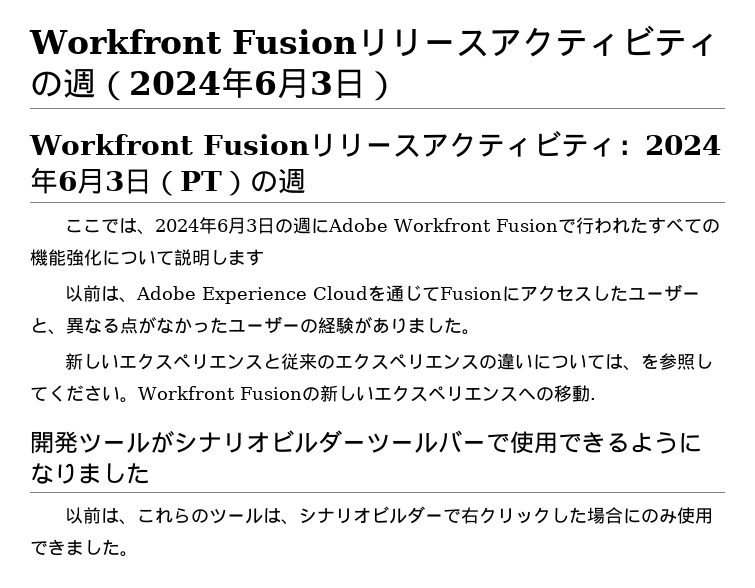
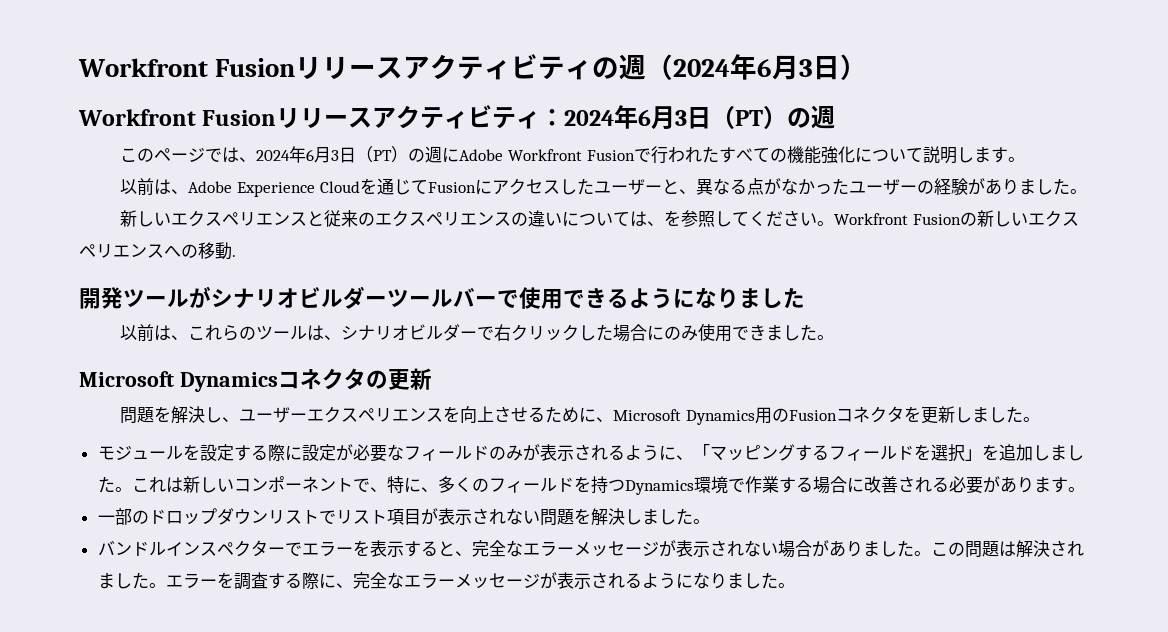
[83,219,102,233] こ -> [137,147,206,162] のページ
(276, 226) none -> [356,146,409,163] （PT）
(264, 257) none -> [1007,157,1025,162] 。
(138, 554) none -> [79,368,432,392] [120,406,1040,425] [97,444,1084,462] [97,476,1085,495] [97,508,710,526] [97,540,1084,558] [97,572,795,590] // Microsoft Dynamicsコネクタの更新 // 問題を解決し、ユーザーエクスペリエンスを向上させるために、Microsoft Dynamics用のFusionコネクタを更新しました。 // モジュールを設定する際に設定が必要なフィールドのみが表示されるように、「マッピングするフィールドを選択」を追加しました。これは新しいコンポーネントで、特に、多くのフィールドを持つDynamics環境で作業する場合に改善される必要があります。 // 一部のドロップダウンリストでリスト項目が表示されない問題を解決しました。 // バンドルインスペクターでエラーを表示すると、完全なエラーメッセージが表示されない場合がありました。この問題は解決されました。エラーを調査する際に、完全なエラーメッセージが表示されるようになりました。

